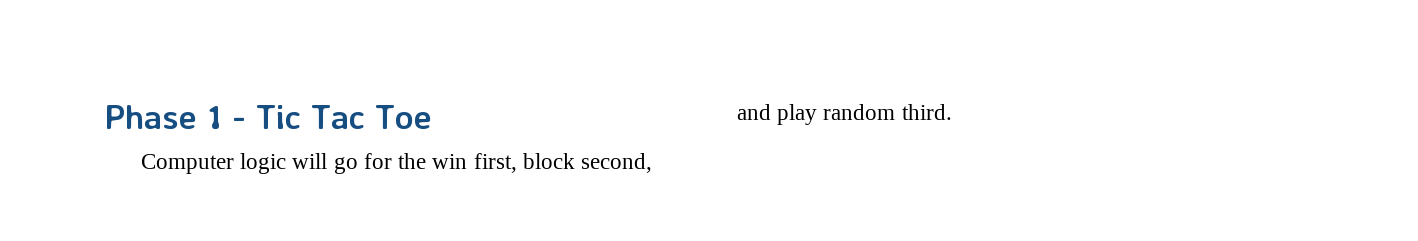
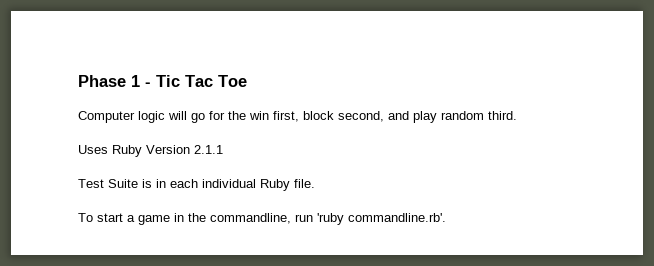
(952, 112) none -> [78,145,223,157] [78,179,315,191] [78,213,446,225] // Uses Ruby Version 2.1.1 // Test Suite is in each individual Ruby file. // To start a game in the commandline, run 'ruby commandline.rb'.

